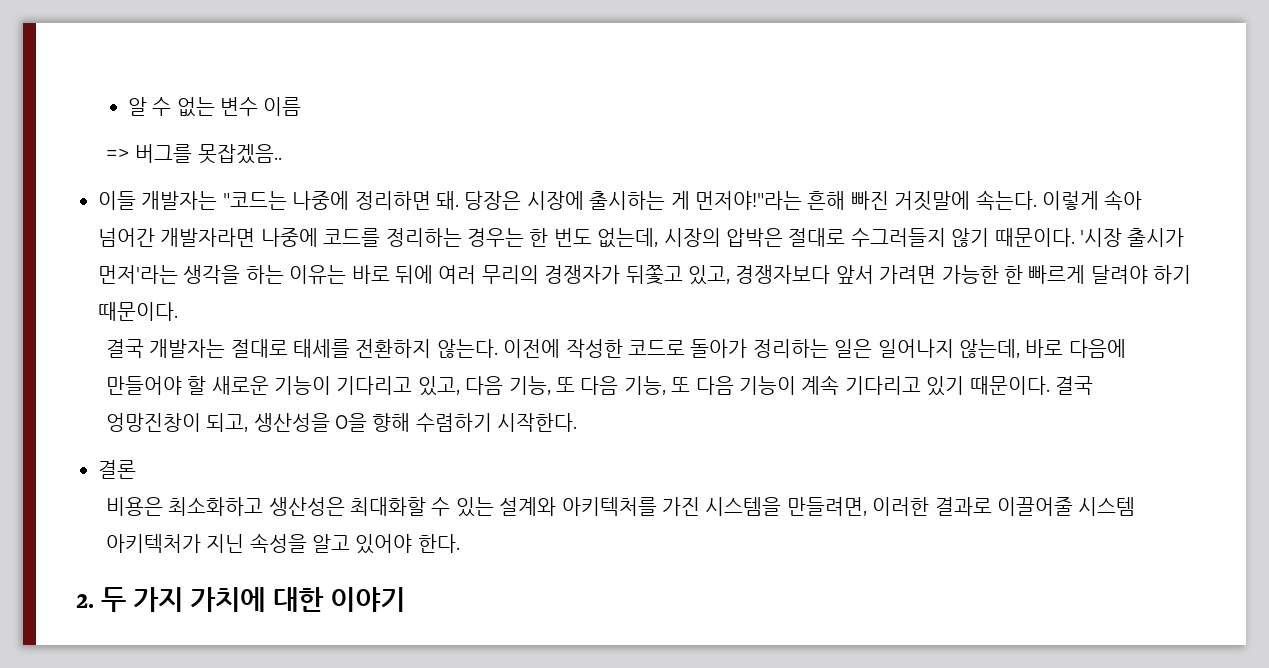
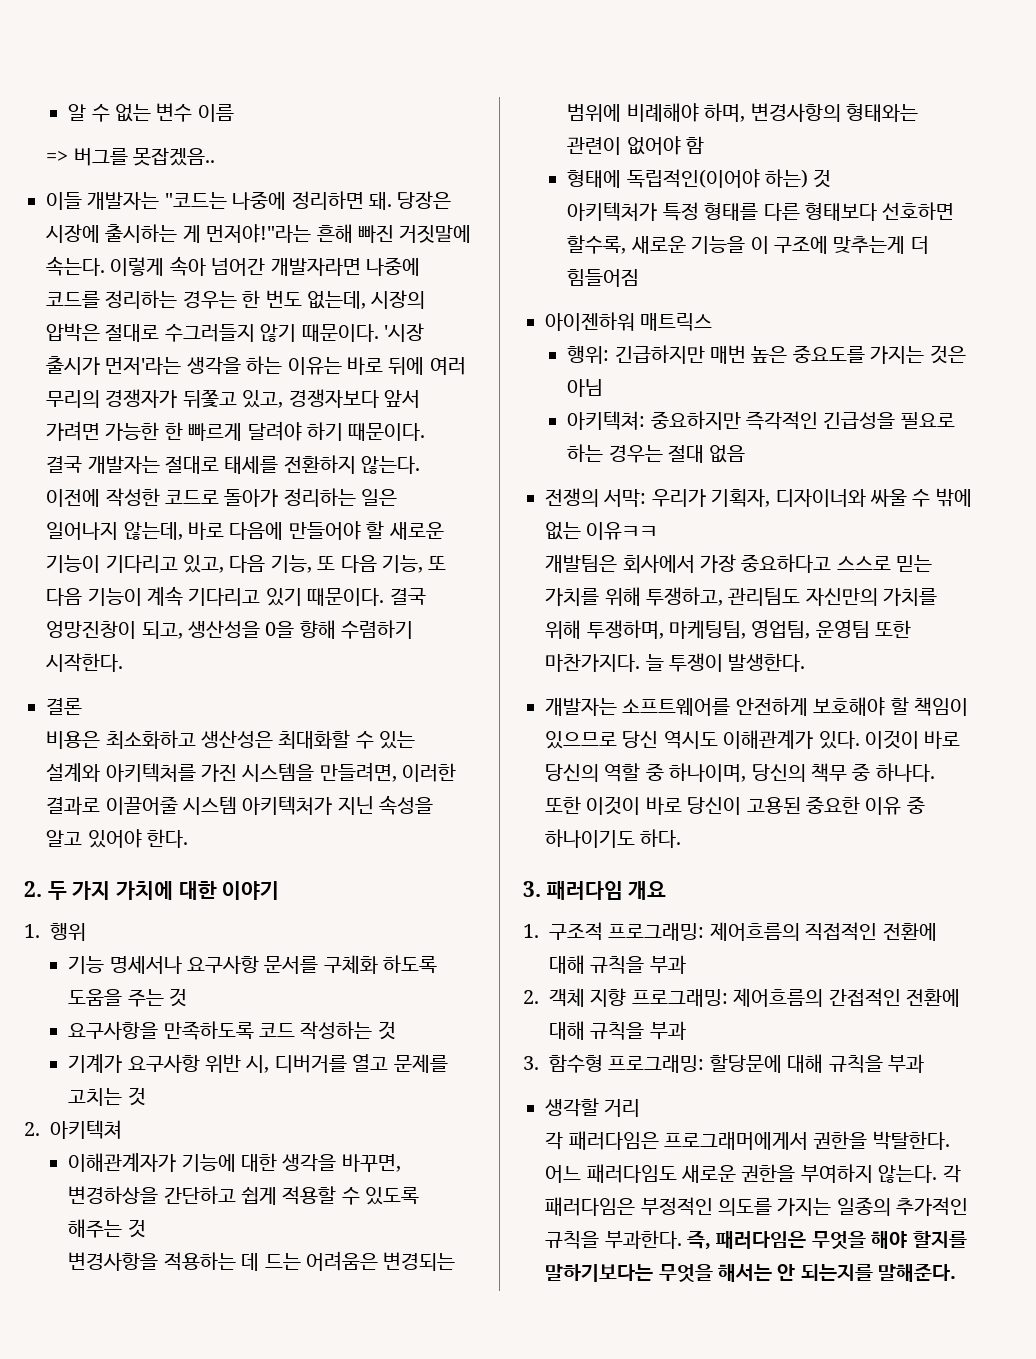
(405, 599) none -> [24,922,86,941] [68,955,438,974] [68,988,188,1007] [68,1021,396,1040] [68,1054,448,1073] [68,1087,146,1106] [24,1120,122,1139] [68,1153,401,1172] [68,1186,420,1205] [68,1219,146,1238] [68,1251,456,1271] [567,103,919,122] [567,136,705,155] [567,169,832,188] [567,202,955,221] [567,235,929,254] [567,269,640,287] [545,312,713,331] [567,345,966,364] [567,379,604,397] [567,411,955,430] [567,444,746,463] [545,488,972,507] [545,522,659,540] [545,554,933,574] [545,587,938,606] [545,619,912,639] [545,653,806,672] [545,697,968,716] [545,730,961,749] [545,763,935,782] [545,796,925,815] [545,829,682,848] [523,881,667,900] [523,922,937,941] [549,955,686,974] [523,988,960,1007] [549,1021,686,1040] [523,1054,924,1073] [545,1098,641,1117] [545,1131,950,1150] [545,1164,961,1183] [545,1197,969,1216] [545,1230,967,1250] [545,1263,957,1282] // 1. 행위 // 기능 명세서나 요구사항 문서를 구체화 하도록 도움을 주는 것 // 요구사항을 만족하도록 코드 작성하는 것 // 기계가 요구사항 위반 시, 디버거를 열고 문제를 고치는 것 // 2. 아키텍쳐 // 이해관계자가 기능에 대한 생각을 바꾸면, 변경하상을 간단하고 쉽게 적용할 수 있도록 해주는 것 // 변경사항을 적용하는 데 드는 어려움은 변경되는 범위에 비례해야 하며, 변경사항의 형태와는 관련이 없어야 함 // 형태에 독립적인(이어야 하는) 것 // 아키텍처가 특정 형태를 다른 형태보다 선호하면 할수록, 새로운 기능을 이 구조에 맞추는게 더 힘들어짐 // 아이젠하워 매트릭스 // 행위: 긴급하지만 매번 높은 중요도를 가지는 것은 아님 // 아키텍쳐: 중요하지만 즉각적인 긴급성을 필요로 하는 경우는 절대 없음 // 전쟁의 서막: 우리가 기획자, 디자이너와 싸울 수 밖에 없는 이유ㅋㅋ // 개발팀은 회사에서 가장 중요하다고 스스로 믿는 가치를 위해 투쟁하고, 관리팀도 자신만의 가치를 위해 투쟁하며, 마케팅팀, 영업팀, 운영팀 또한 마찬가지다. 늘 투쟁이 발생한다. // 개발자는 소프트웨어를 안전하게 보호해야 할 책임이 있으므로 당신 역시도 이해관계가 있다. 이것이 바로 당신의 역할 중 하나이며, 당신의 책무 중 하나다. 또한 이것이 바로 당신이 고용된 중요한 이유 중 하나이기도 하다. // 3. 패러다임 개요 // 1. 구조적 프로그래밍: 제어흐름의 직접적인 전환에 대해 규칙을 부과 // 2. 객체 지향 프로그래밍: 제어흐름의 간접적인 전환에 대해 규칙을 부과 // 3. 함수형 프로그래밍: 할당문에 대해 규칙을 부과 // 생각할 거리 // 각 패러다임은 프로그래머에게서 권한을 박탈한다. 어느 패러다임도 새로운 권한을 부여하지 않는다. 각 패러다임은 부정적인 의도를 가지는 일종의 추가적인 규칙을 부과한다. 즉, 패러다임은 무엇을 해야 할지를 말하기보다는 무엇을 해서는 안 되는지를 말해준다.

